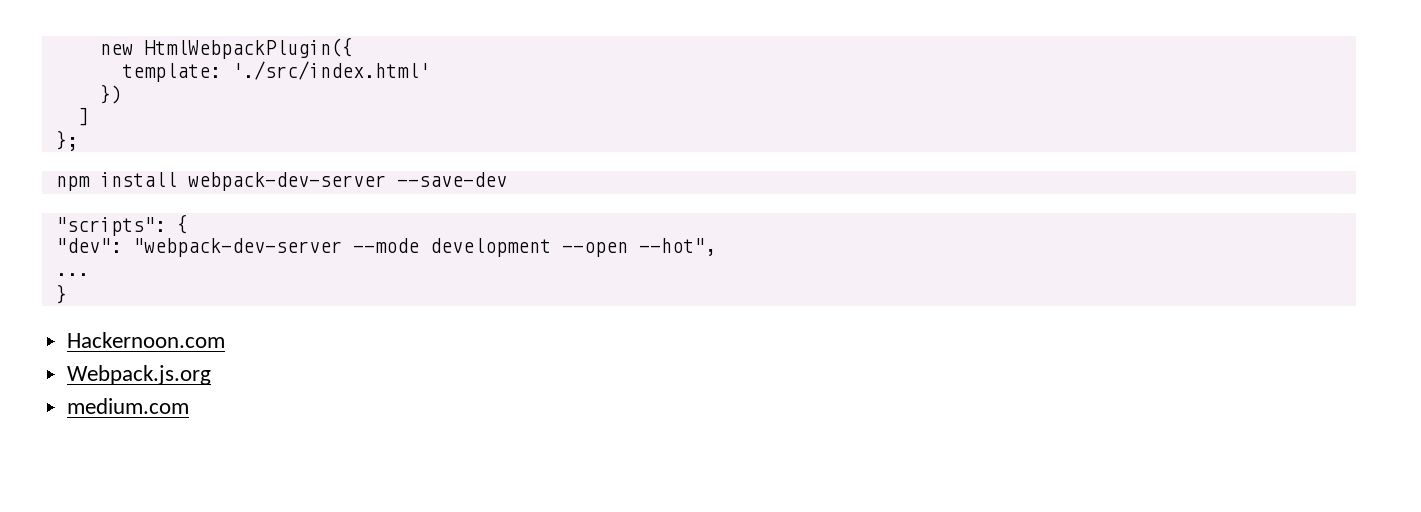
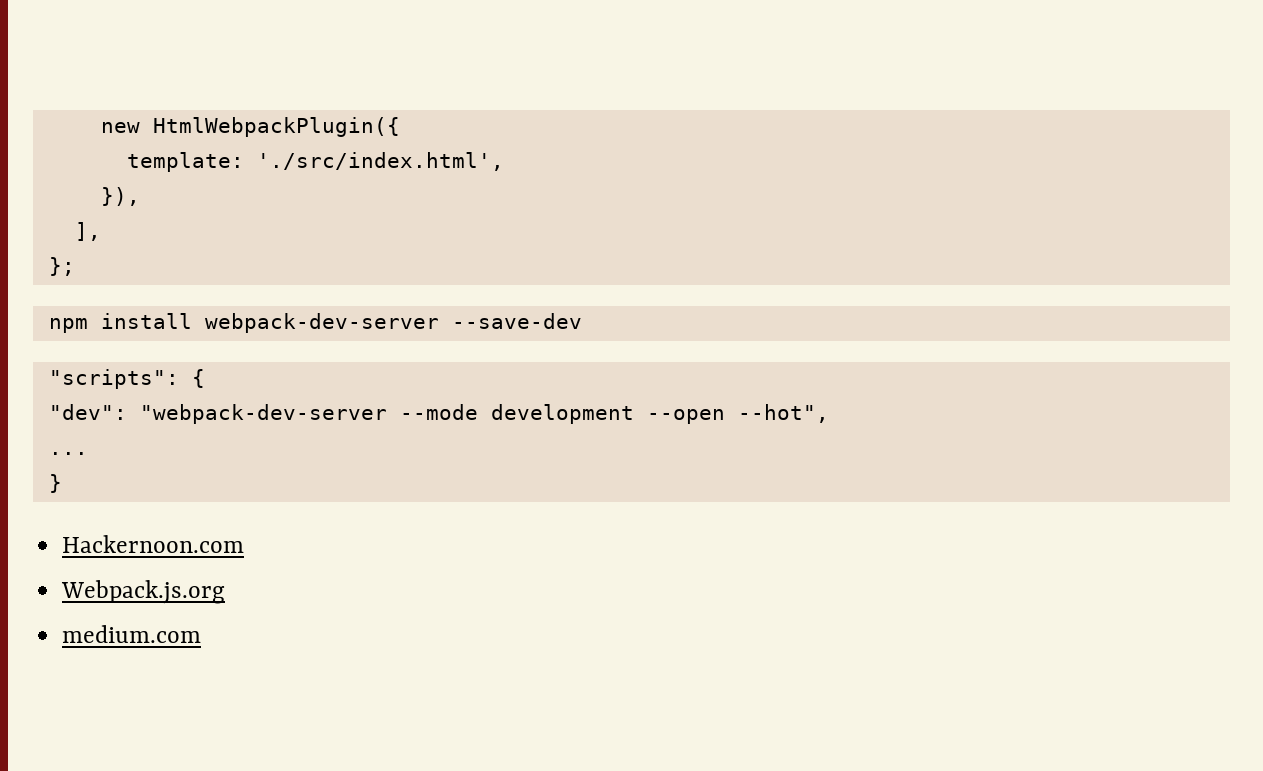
[231,61,430,80] [99,84,122,104] [77,107,89,126] './src/index.html' // }) // ] -> [256,152,504,171] [100,187,140,206] [74,222,101,241] './src/index.html', // }), // ],

